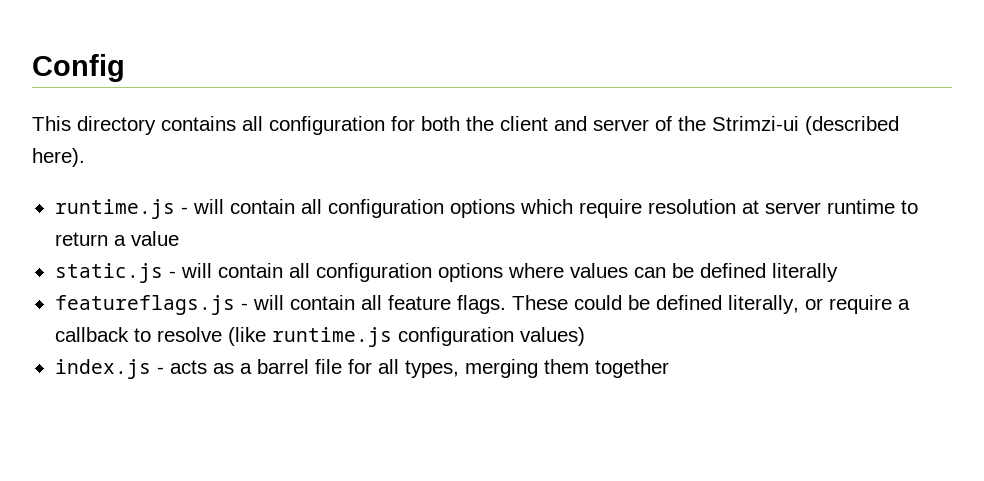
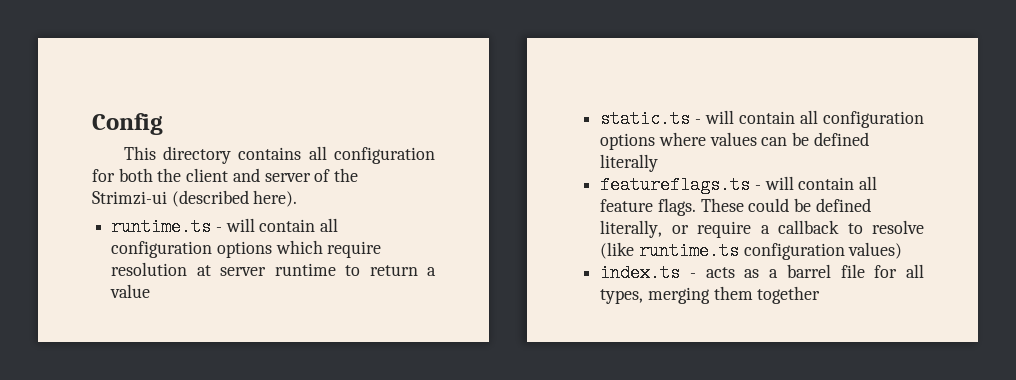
[54,199,175,219] runtime.js -> [111,218,212,236] runtime.ts
[54,263,163,283] static.js -> [600,110,691,128] static.ts
[54,295,235,315] featureflags.js -> [600,176,751,194] featureflags.ts
[271,327,392,347] runtime.js -> [638,242,739,260] runtime.ts
[54,359,151,379] index.js -> [600,264,681,282] index.ts

